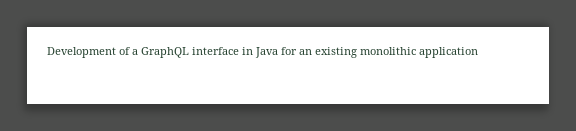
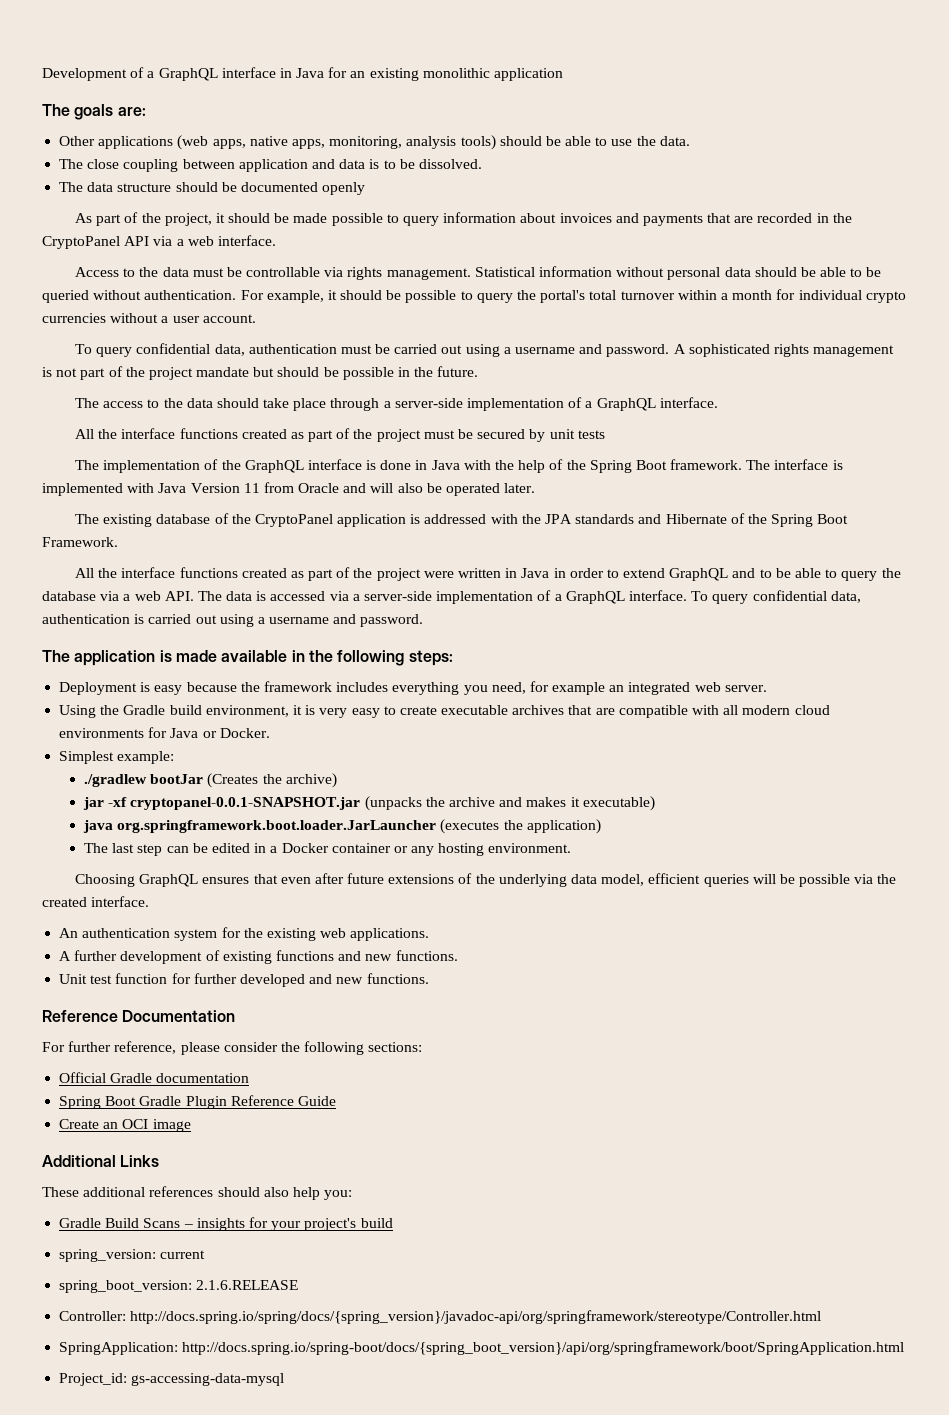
(478, 52) none -> [42,104,146,120] [59,135,690,150] [59,159,482,172] [59,182,366,195] [74,212,852,226] [42,235,276,249] [74,266,882,280] [42,289,906,303] [42,313,256,323] [74,343,895,357] [42,366,479,380] [74,397,718,411] [74,428,605,442] [74,459,843,473] [42,482,536,496] [74,513,849,527] [42,537,118,547] [74,567,901,581] [42,590,861,604] [42,614,424,627] [42,650,453,666] [59,681,767,695] [59,705,830,718] [59,727,270,738] [59,751,175,764] [84,773,337,788] [83,796,655,811] [83,819,601,834] [84,843,572,856] [74,873,897,887] [42,896,150,907] [59,927,430,941] [59,950,458,964] [59,973,429,987] [42,1010,236,1022] [42,1041,423,1055] [59,1072,250,1083] [59,1095,336,1109] [59,1119,191,1132] [42,1155,160,1167] [42,1186,353,1200] [59,1217,393,1231] [59,1249,206,1262] [59,1280,299,1293] [59,1310,822,1324] [59,1341,905,1355] [59,1373,285,1386] // The goals are: // Other applications (web apps, native apps, monitoring, analysis tools) should be able to use the data. // The close coupling between application and data is to be dissolved. // The data structure should be documented openly // As part of the project, it should be made possible to query information about invoices and payments that are recorded in the CryptoPanel API via a web interface. // Access to the data must be controllable via rights management. Statistical information without personal data should be able to be queried without authentication. For example, it should be possible to query the portal's total turnover within a month for individual crypto currencies without a user account. // To query confidential data, authentication must be carried out using a username and password. A sophisticated rights management is not part of the project mandate but should be possible in the future. // The access to the data should take place through a server-side implementation of a GraphQL interface. // All the interface functions created as part of the project must be secured by unit tests // The implementation of the GraphQL interface is done in Java with the help of the Spring Boot framework. The interface is implemented with Java Version 11 from Oracle and will also be operated later. // The existing database of the CryptoPanel application is addressed with the JPA standards and Hibernate of the Spring Boot Framework. // All the interface functions created as part of the project were written in Java in order to extend GraphQL and to be able to query the database via a web API. The data is accessed via a server-side implementation of a GraphQL interface. To query confidential data, authentication is carried out using a username and password. // The application is made available in the following steps: // Deployment is easy because the framework includes everything you need, for example an integrated web server. // Using the Gradle build environment, it is very easy to create executable archives that are compatible with all modern cloud environments for Java or Docker. // Simplest example: // ./gradlew bootJar (Creates the archive) // jar -xf cryptopanel-0.0.1-SNAPSHOT.jar (unpacks the archive and makes it executable) // java org.springframework.boot.loader.JarLauncher (executes the application) // The last step can be edited in a Docker container or any hosting environment. // Choosing GraphQL ensures that even after future extensions of the underlying data model, efficient queries will be possible via the created interface. // An authentication system for the existing web applications. // A further development of existing functions and new functions. // Unit test function for further developed and new functions. // Reference Documentation // For further reference, please consider the following sections: // Official Gradle documentation // Spring Boot Gradle Plugin Reference Guide // Create an OCI image // Additional Links // These additional references should also help you: // Gradle Build Scans – insights for your project's build // spring_version: current // spring_boot_version: 2.1.6.RELEASE // Controller: http://docs.spring.io/spring/docs/{spring_version}/javadoc-api/org/springframework/stereotype/Controller.html // SpringApplication: http://docs.spring.io/spring-boot/docs/{spring_boot_version}/api/org/springframework/boot/SpringApplication.html // Project_id: gs-accessing-data-mysql

